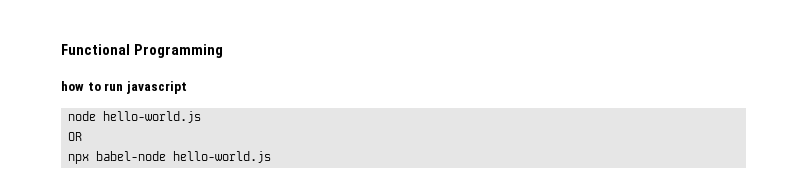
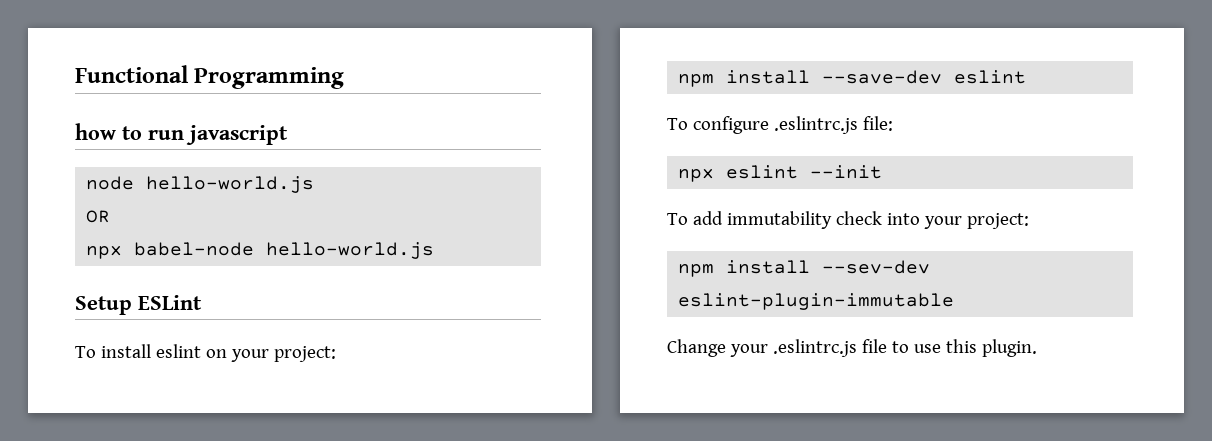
(271, 157) none -> [75,295,202,315] [75,344,336,362] [678,70,1027,87] [667,116,893,134] [678,165,883,182] [667,211,1029,229] [678,260,931,277] [678,293,955,310] [667,339,1037,357] // Setup ESLint // To install eslint on your project: // npm install --save-dev eslint // To configure .eslintrc.js file: // npx eslint --init // To add immutability check into your project: // npm install --sev-dev eslint-plugin-immutable // Change your .eslintrc.js file to use this plugin.

